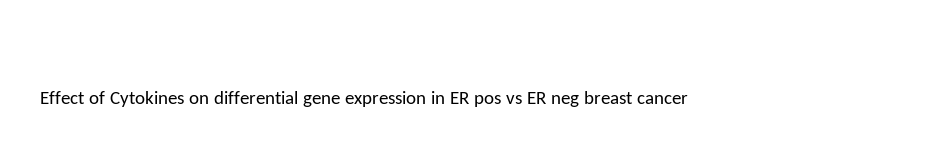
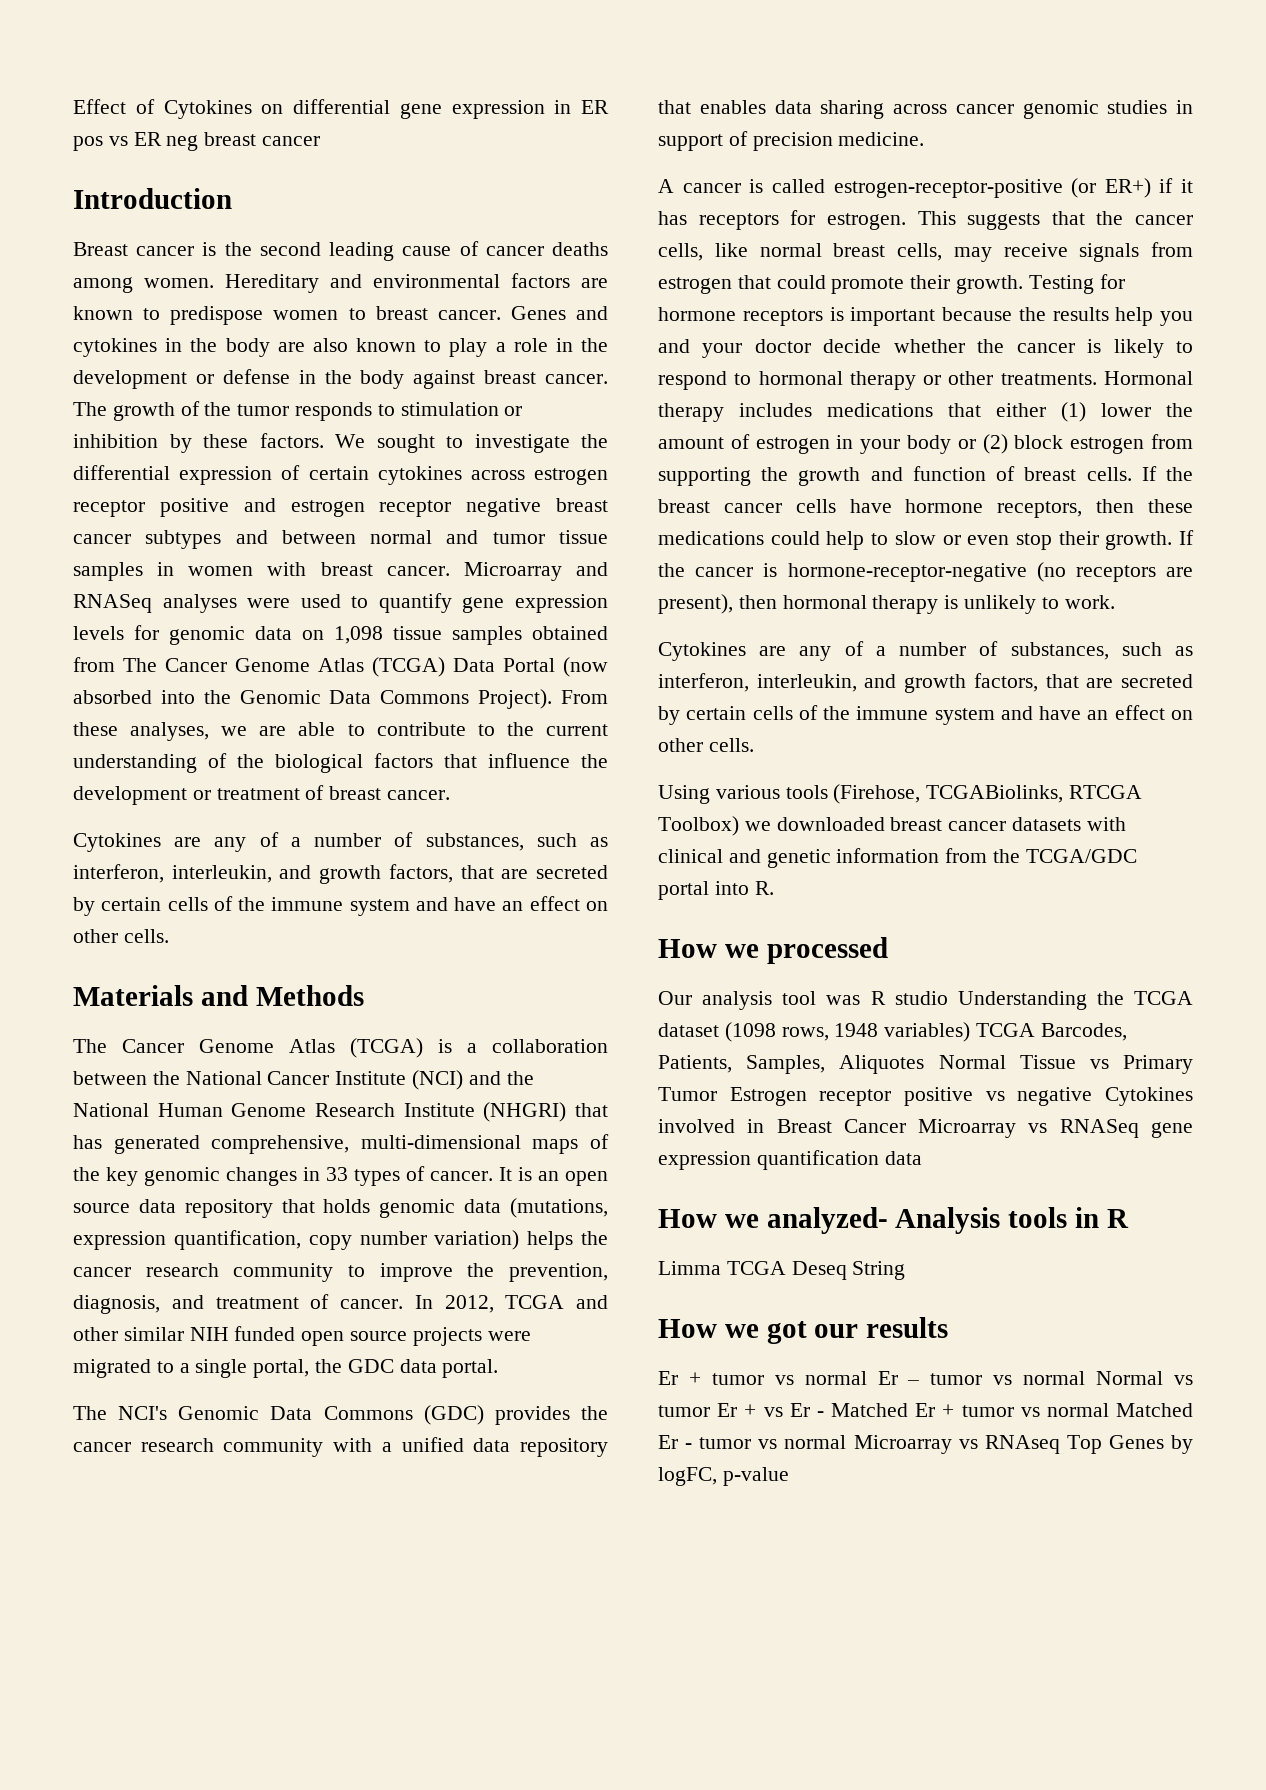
(688, 99) none -> [73,188,232,209] [73,241,608,261] [73,273,608,293] [73,306,608,325] [73,338,608,357] [73,369,608,389] [73,401,523,421] [73,433,608,453] [73,465,608,485] [73,498,608,517] [73,530,608,549] [73,562,608,581] [73,593,608,613] [73,625,608,645] [73,657,608,677] [73,689,608,709] [73,722,608,741] [73,753,608,773] [73,785,451,805] [73,832,608,852] [73,864,608,884] [73,896,608,916] [73,929,169,943] [73,985,364,1006] [73,1038,608,1058] [73,1070,534,1090] [73,1102,608,1122] [73,1134,609,1154] [73,1166,608,1186] [73,1198,608,1218] [73,1230,608,1250] [73,1263,608,1282] [73,1294,608,1314] [73,1326,531,1346] [73,1359,499,1378] [73,1405,608,1425] [73,1437,608,1457] [658,100,1193,119] [658,131,925,151] [658,178,1193,198] [658,210,1193,230] [658,242,1193,262] [658,274,1125,294] [658,307,1193,326] [658,339,1193,358] [658,371,1193,390] [658,402,1193,422] [658,434,1193,454] [658,466,1193,486] [658,499,1193,518] [658,530,1194,550] [658,562,1193,582] [658,594,1115,614] [658,641,1193,661] [658,673,1193,693] [658,705,1193,725] [658,738,754,752] [658,784,1143,804] [658,816,1126,836] [658,848,1137,868] [658,881,774,900] [658,937,888,964] [658,991,1193,1010] [658,1022,1127,1042] [658,1055,1193,1074] [658,1087,1193,1106] [658,1119,1193,1138] [658,1150,922,1170] [658,1207,1129,1234] [658,1261,906,1280] [658,1317,949,1344] [658,1371,1193,1385] [658,1403,1193,1417] [658,1435,1193,1454] [658,1467,789,1486] // Introduction // Breast cancer is the second leading cause of cancer deaths among women. Hereditary and environmental factors are known to predispose women to breast cancer. Genes and cytokines in the body are also known to play a role in the development or defense in the body against breast cancer. The growth of the tumor responds to stimulation or inhibition by these factors. We sought to investigate the differential expression of certain cytokines across estrogen receptor positive and estrogen receptor negative breast cancer subtypes and between normal and tumor tissue samples in women with breast cancer. Microarray and RNASeq analyses were used to quantify gene expression levels for genomic data on 1,098 tissue samples obtained from The Cancer Genome Atlas (TCGA) Data Portal (now absorbed into the Genomic Data Commons Project). From these analyses, we are able to contribute to the current understanding of the biological factors that influence the development or treatment of breast cancer. // Cytokines are any of a number of substances, such as interferon, interleukin, and growth factors, that are secreted by certain cells of the immune system and have an effect on other cells. // Materials and Methods // The Cancer Genome Atlas (TCGA) is a collaboration between the National Cancer Institute (NCI) and the National Human Genome Research Institute (NHGRI) that has generated comprehensive, multi-dimensional maps of the key genomic changes in 33 types of cancer. It is an open source data repository that holds genomic data (mutations, expression quantification, copy number variation) helps the cancer research community to improve the prevention, diagnosis, and treatment of cancer. In 2012, TCGA and other similar NIH funded open source projects were migrated to a single portal, the GDC data portal. // The NCI's Genomic Data Commons (GDC) provides the cancer research community with a unified data repository that enables data sharing across cancer genomic studies in support of precision medicine. // A cancer is called estrogen-receptor-positive (or ER+) if it has receptors for estrogen. This suggests that the cancer cells, like normal breast cells, may receive signals from estrogen that could promote their growth. Testing for hormone receptors is important because the results help you and your doctor decide whether the cancer is likely to respond to hormonal therapy or other treatments. Hormonal therapy includes medications that either (1) lower the amount of estrogen in your body or (2) block estrogen from supporting the growth and function of breast cells. If the breast cancer cells have hormone receptors, then these medications could help to slow or even stop their growth. If the cancer is hormone-receptor-negative (no receptors are present), then hormonal therapy is unlikely to work. // Cytokines are any of a number of substances, such as interferon, interleukin, and growth factors, that are secreted by certain cells of the immune system and have an effect on other cells. // Using various tools (Firehose, TCGABiolinks, RTCGA Toolbox) we downloaded breast cancer datasets with clinical and genetic information from the TCGA/GDC portal into R. // How we processed // Our analysis tool was R studio Understanding the TCGA dataset (1098 rows, 1948 variables) TCGA Barcodes, Patients, Samples, Aliquotes Normal Tissue vs Primary Tumor Estrogen receptor positive vs negative Cytokines involved in Breast Cancer Microarray vs RNASeq gene expression quantification data // How we analyzed- Analysis tools in R // Limma TCGA Deseq String // How we got our results // Er + tumor vs normal Er – tumor vs normal Normal vs tumor Er + vs Er - Matched Er + tumor vs normal Matched Er - tumor vs normal Microarray vs RNAseq Top Genes by logFC, p-value

